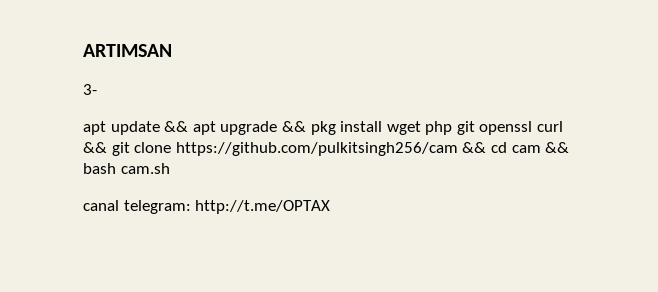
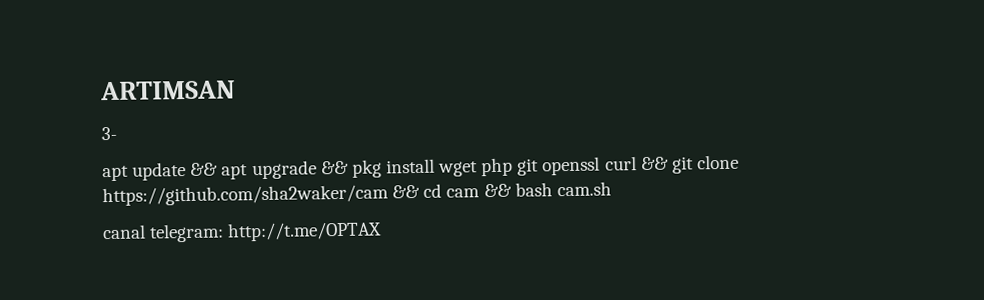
[175,142,458,156] https://github.com/pulkitsingh256/cam -> [102,184,389,207] https://github.com/sha2waker/cam

